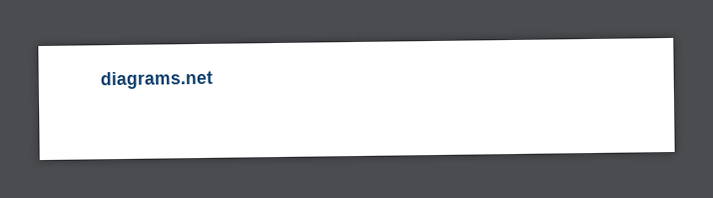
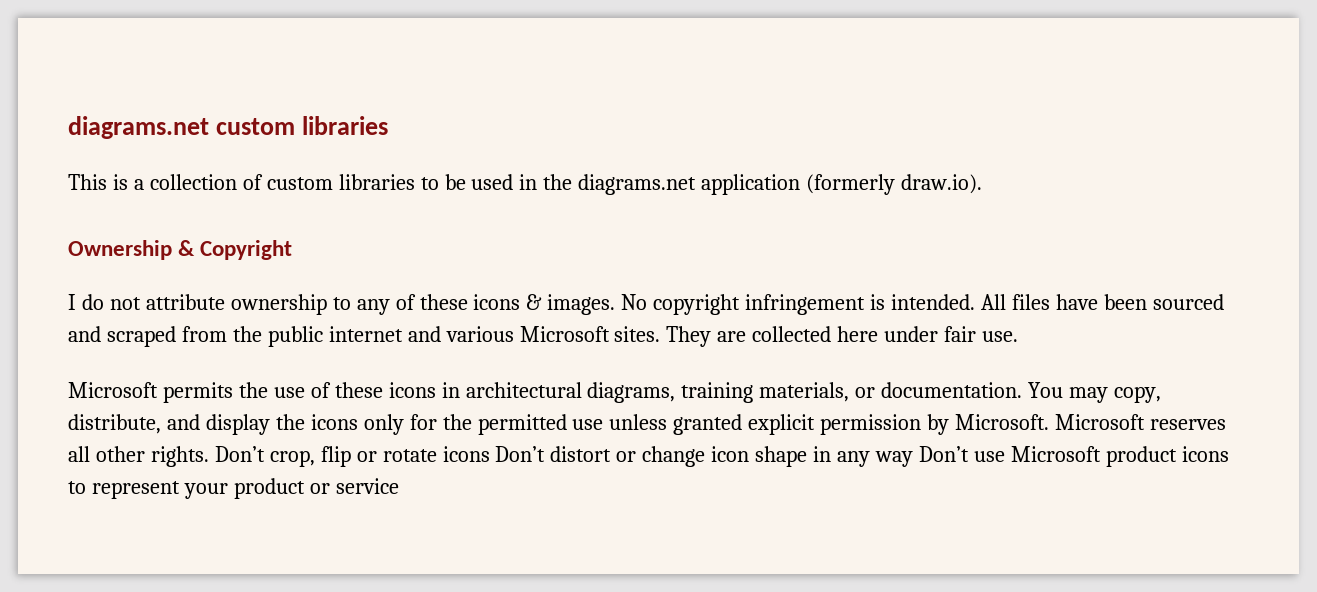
[100,70,213,90] diagrams.net -> [68,116,389,139] [68,174,983,195] [68,240,293,260] [68,294,1224,315] [68,326,1019,347] [68,382,1162,403] [68,414,1226,435] [68,446,1229,467] [68,478,399,499] diagrams.net custom libraries // This is a collection of custom libraries to be used in the diagrams.net application (formerly draw.io). // Ownership & Copyright // I do not attribute ownership to any of these icons & images. No copyright infringement is intended. All files have been sourced and scraped from the public internet and various Microsoft sites. They are collected here under fair use. // Microsoft permits the use of these icons in architectural diagrams, training materials, or documentation. You may copy, distribute, and display the icons only for the permitted use unless granted explicit permission by Microsoft. Microsoft reserves all other rights. Don’t crop, flip or rotate icons Don’t distort or change icon shape in any way Don’t use Microsoft product icons to represent your product or service

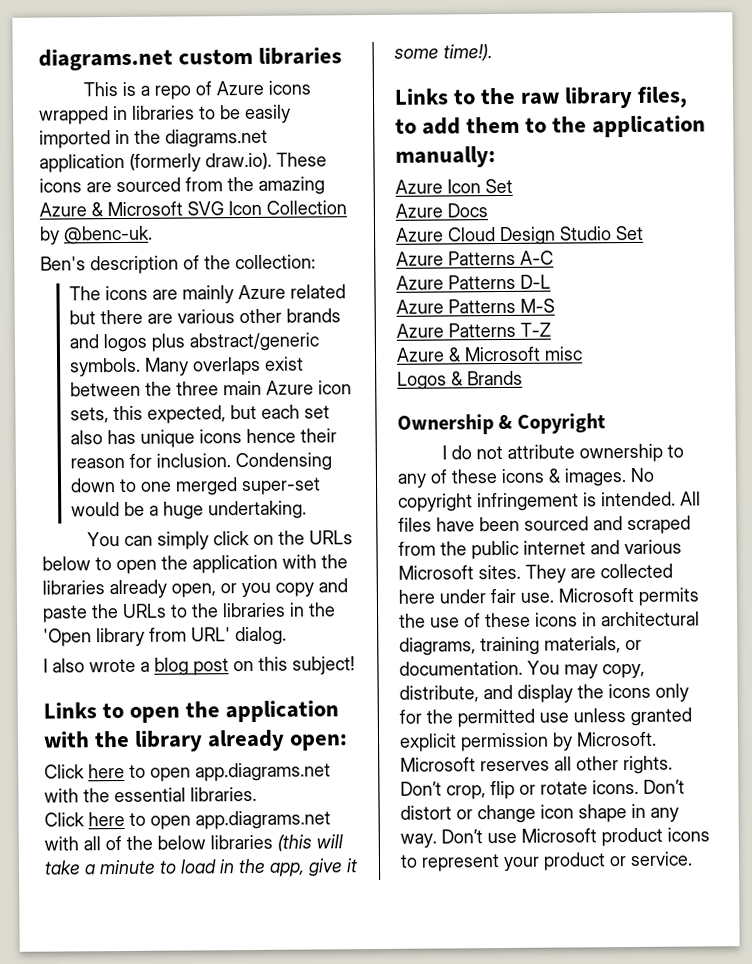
[149,174,333,190] collection of custom -> [154,80,312,100] [39,105,128,125] repo of Azure icons wrapped in
[471,174,514,190] used -> [245,104,291,124] [39,130,111,149] easily imported
(983, 184) none -> [276,152,327,167] [39,176,325,195] [39,200,347,217] [39,225,153,245] [40,254,316,275] [68,284,346,304] [68,308,341,325] [68,332,319,353] [69,356,304,377] [69,380,352,397] [69,404,330,424] [69,428,337,448] [69,452,332,472] [69,477,321,496] [70,500,307,520] [87,530,354,550] [42,554,348,575] [42,578,348,599] [42,602,336,623] [43,626,287,647] [43,656,355,676] [43,700,340,723] [43,729,349,752] [44,762,331,782] [44,786,257,803] [44,810,331,830] [44,834,343,852] [44,858,358,877] [394,44,492,62] [394,86,689,109] [395,115,707,138] [395,146,496,168] [395,178,513,194] [395,203,488,218] [396,225,644,246] [396,250,554,266] [396,274,551,290] [396,298,555,314] [396,322,551,338] [396,346,583,362] [397,370,523,390] These icons are sourced from the amazing Azure & Microsoft SVG Icon Collection by @benc-uk. // Ben's description of the collection: // The icons are mainly Azure related but there are various other brands and logos plus abstract/generic symbols. Many overlaps exist between the three main Azure icon sets, this expected, but each set also has unique icons hence their reason for inclusion. Condensing down to one merged super-set would be a huge undertaking. // You can simply click on the URLs below to open the application with the libraries already open, or you copy and paste the URLs to the libraries in the 'Open library from URL' dialog. // I also wrote a blog post on this subject! // Links to open the application with the library already open: // Click here to open app.diagrams.net with the essential libraries. // Click here to open app.diagrams.net with all of the below libraries (this will take a minute to load in the app, give it some time!). // Links to the raw library files, to add them to the application manually: // Azure Icon Set // Azure Docs // Azure Cloud Design Studio Set // Azure Patterns A-C // Azure Patterns D-L // Azure Patterns M-S // Azure Patterns T-Z // Azure & Microsoft misc // Logos & Brands
(1019, 336) // -> (554, 597) none
[442,446,490,462] icons -> [592,779,639,795] icons.
[874,451,913,467] way -> [400,833,437,848] way.
[335,478,399,494] service -> [630,851,693,867] service.

